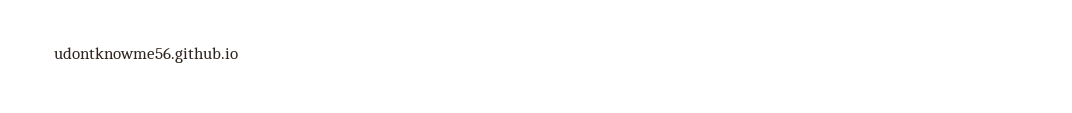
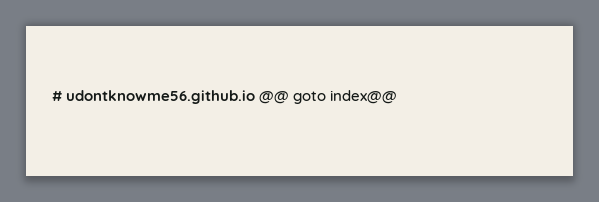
[54,47,238,63] udontknowme56.github.io -> [52,90,398,104] # udontknowme56.github.io @@ goto index@@

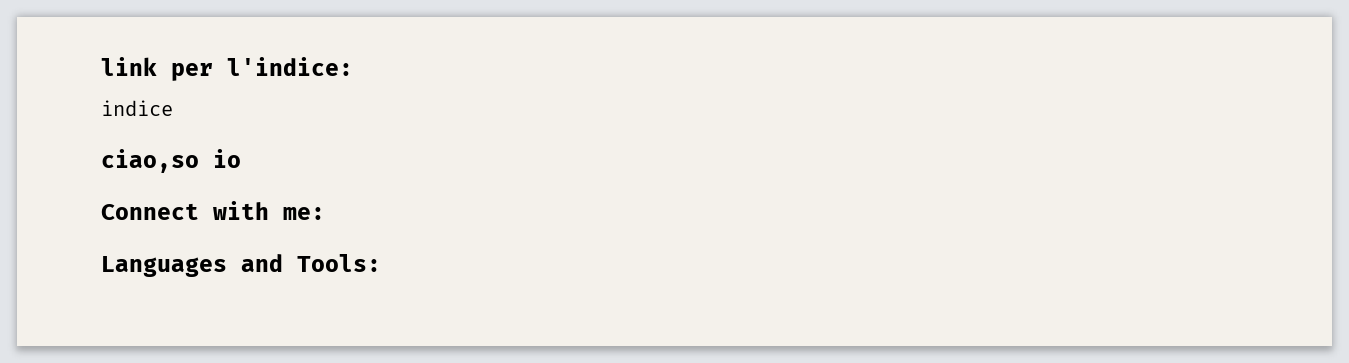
[52,90,398,104] # udontknowme56.github.io @@ goto index@@ -> [101,57,353,81] [101,100,173,116] [101,149,241,173] [101,201,325,220] [101,254,381,277] link per l'indice: // indice // ciao,so io // Connect with me: // Languages and Tools:

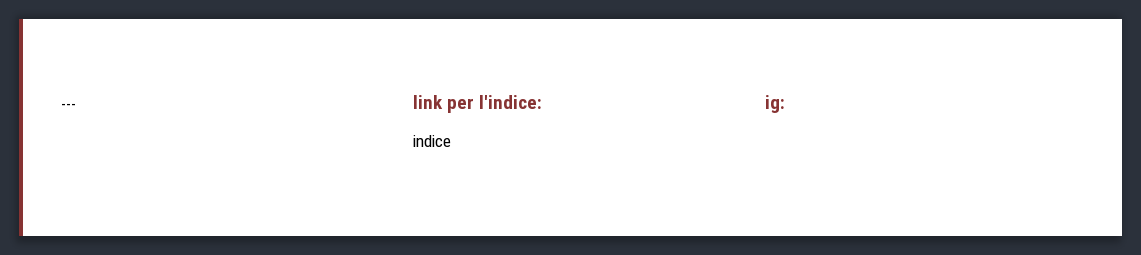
(101, 66) none -> [61,103,76,110] --- //
[101,149,241,173] [101,201,325,220] [101,254,381,277] ciao,so io // Connect with me: // Languages and Tools: -> [765,95,785,113] ig:

